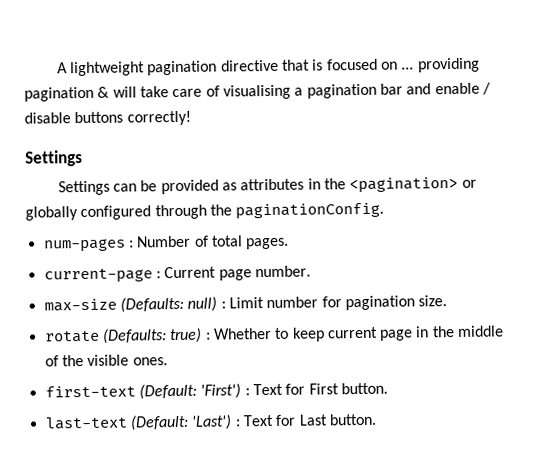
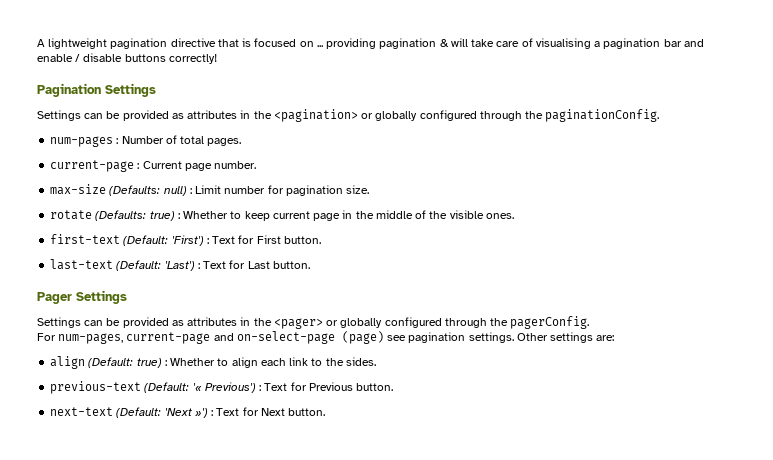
(191, 118) none -> [37,83,101,97] Pagination
(377, 419) none -> [37,290,127,304] [37,316,590,329] [37,331,615,344] [50,356,376,369] [50,381,394,394] [50,407,326,418] // Pager Settings // Settings can be provided as attributes in the <pager> or globally configured through the pagerConfig. // For num-pages, current-page and on-select-page (page) see pagination settings. Other settings are: // align (Default: true) : Whether to align each link to the sides. // previous-text (Default: '« Previous') : Text for Previous button. // next-text (Default: 'Next »') : Text for Next button.

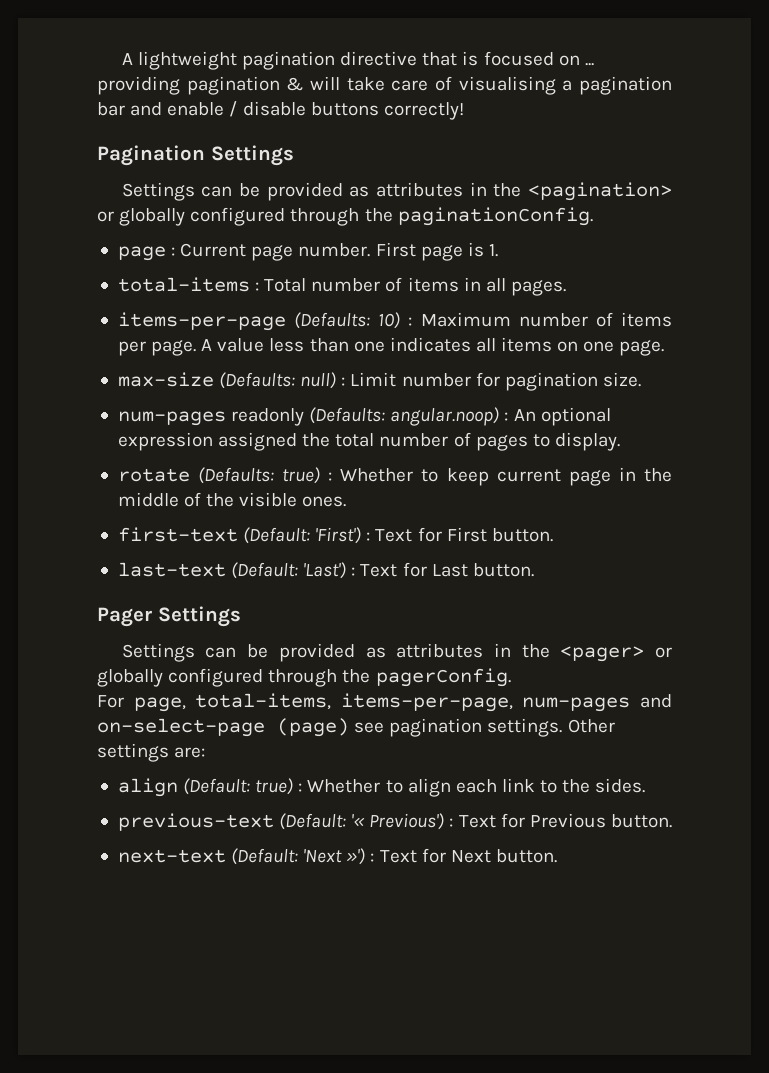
[50,135,242,147] [50,160,257,172] num-pages : Number of total pages. // current-page : Current page number. -> [117,242,498,261] [117,277,566,296] [117,312,672,331] [117,337,665,356] page : Current page number. First page is 1. // total-items : Total number of items in all pages. // items-per-page (Defaults: 10) : Maximum number of items per page. A value less than one indicates all items on one page.
(370, 189) none -> [117,407,611,426] [117,432,620,451] // num-pages readonly (Defaults: angular.noop) : An optional expression assigned the total number of pages to display.
[58,332,211,344] num-pages, current-page -> [133,693,631,712] page, total-items, items-per-page, num-pages

